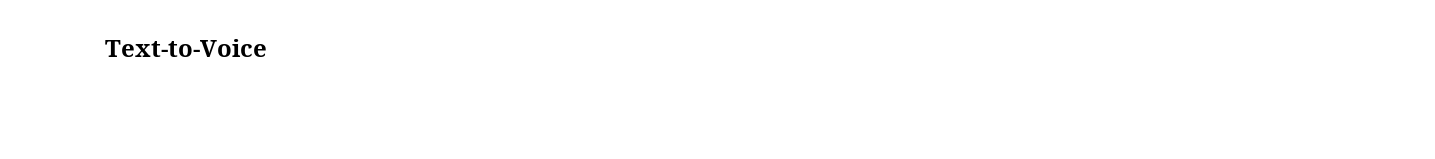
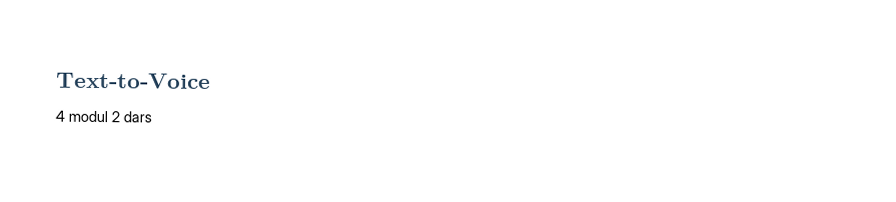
(267, 48) none -> [55,110,152,123] // 4 modul 2 dars

